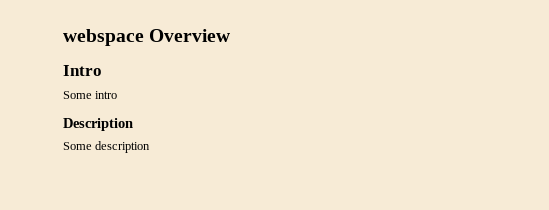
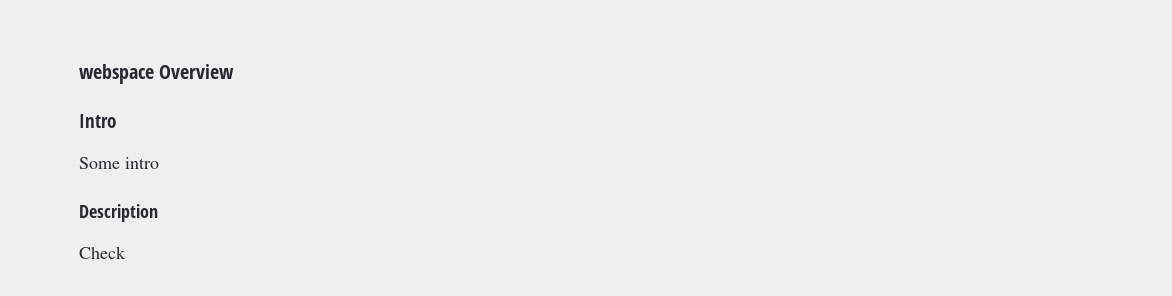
[63,141,151,153] Some description -> [79,246,126,259] Check

